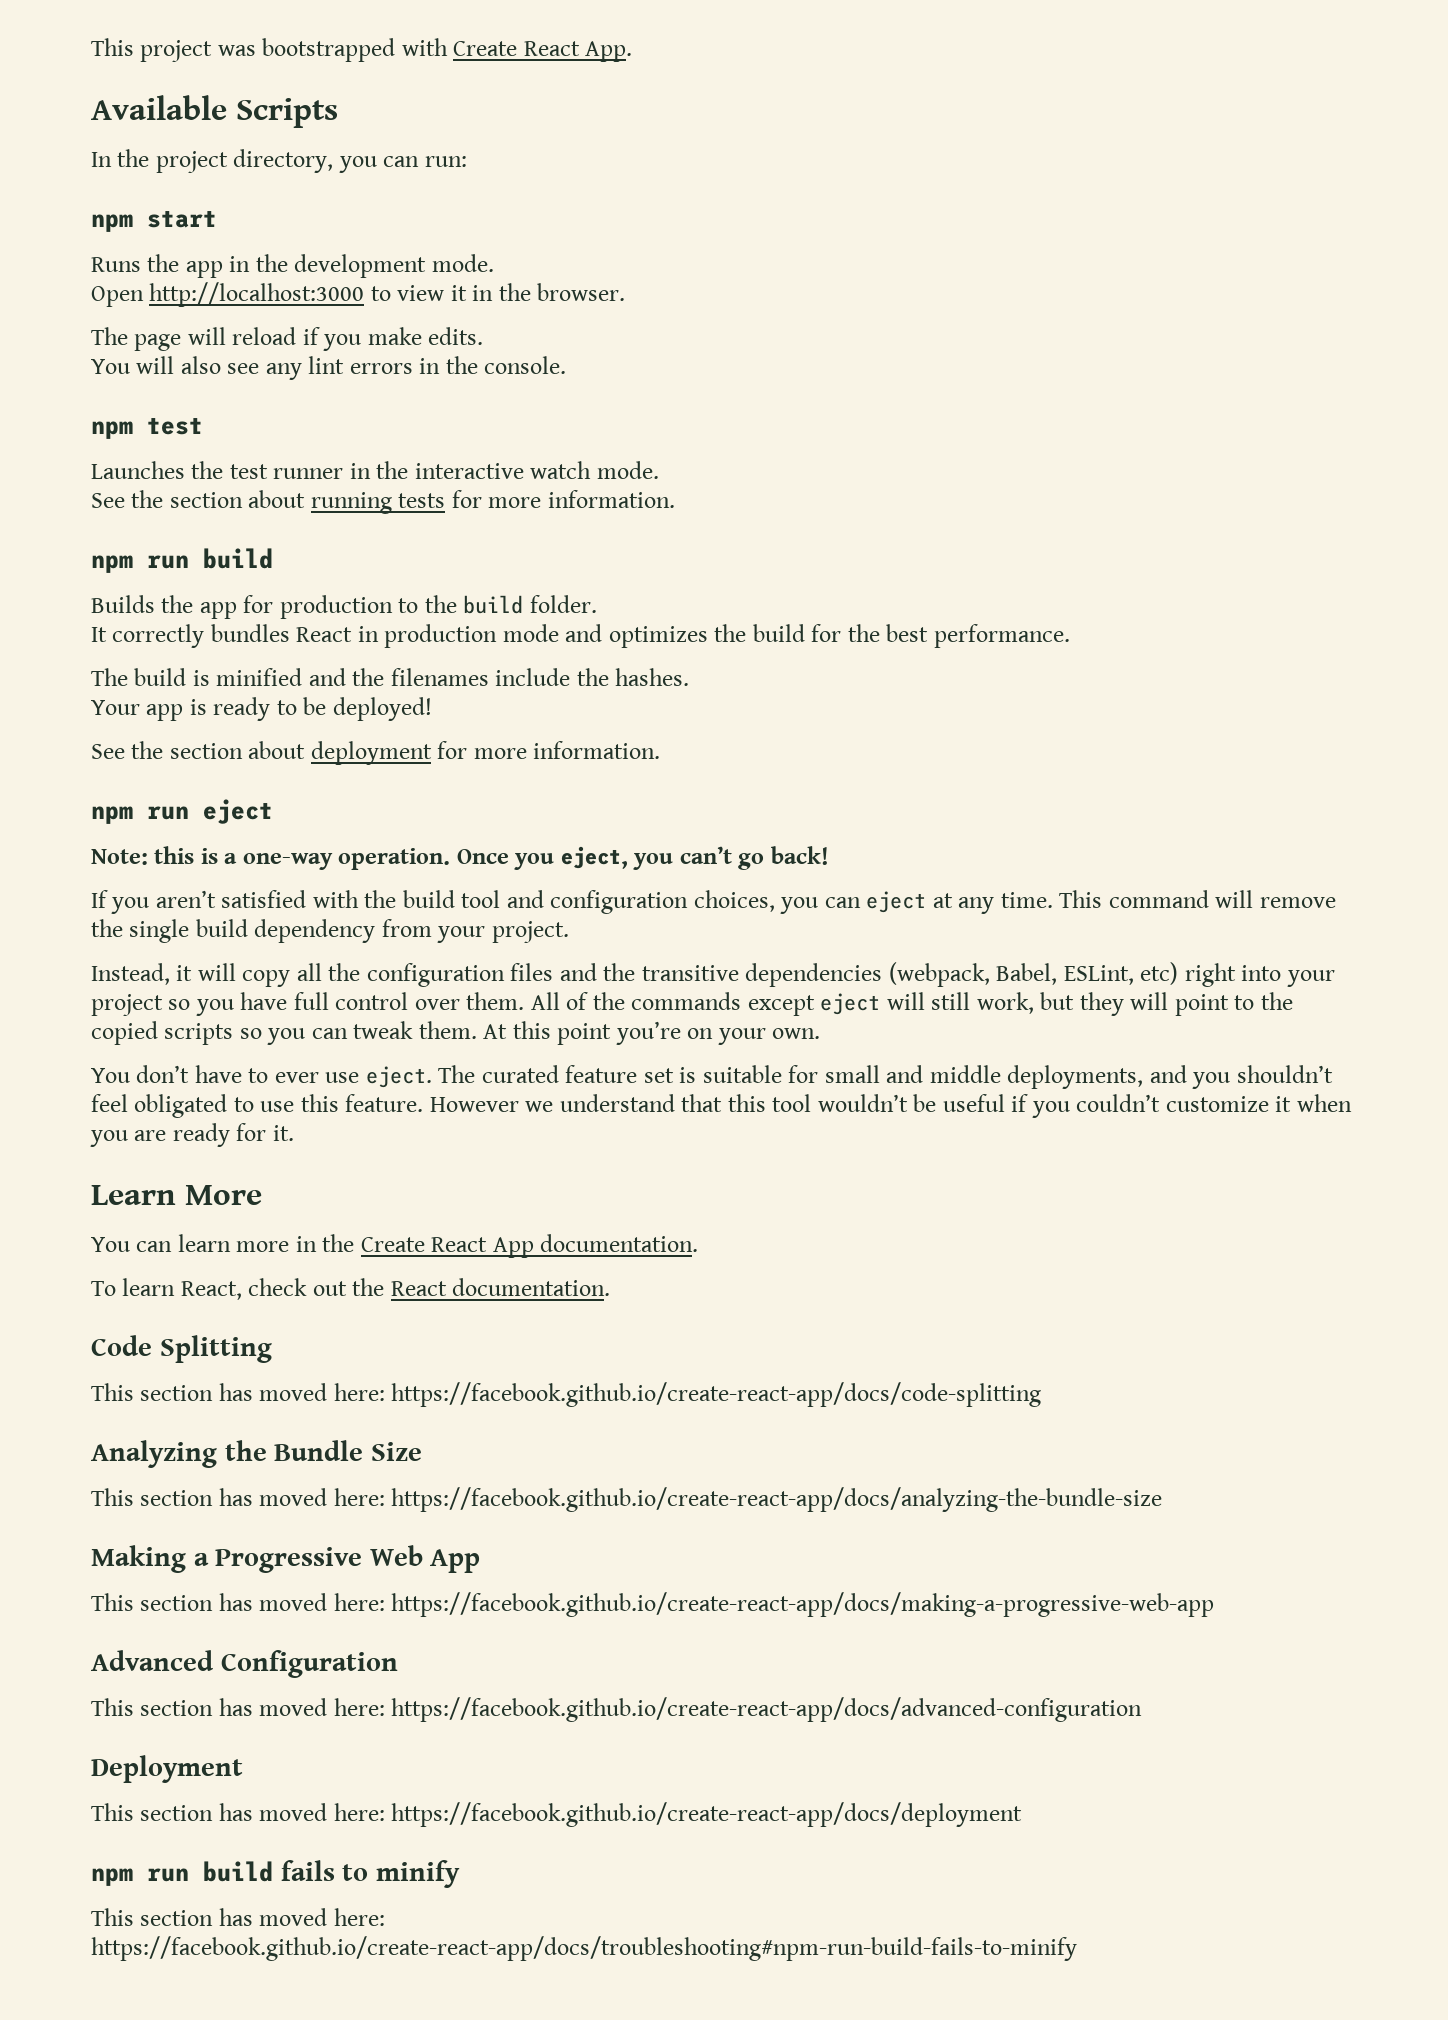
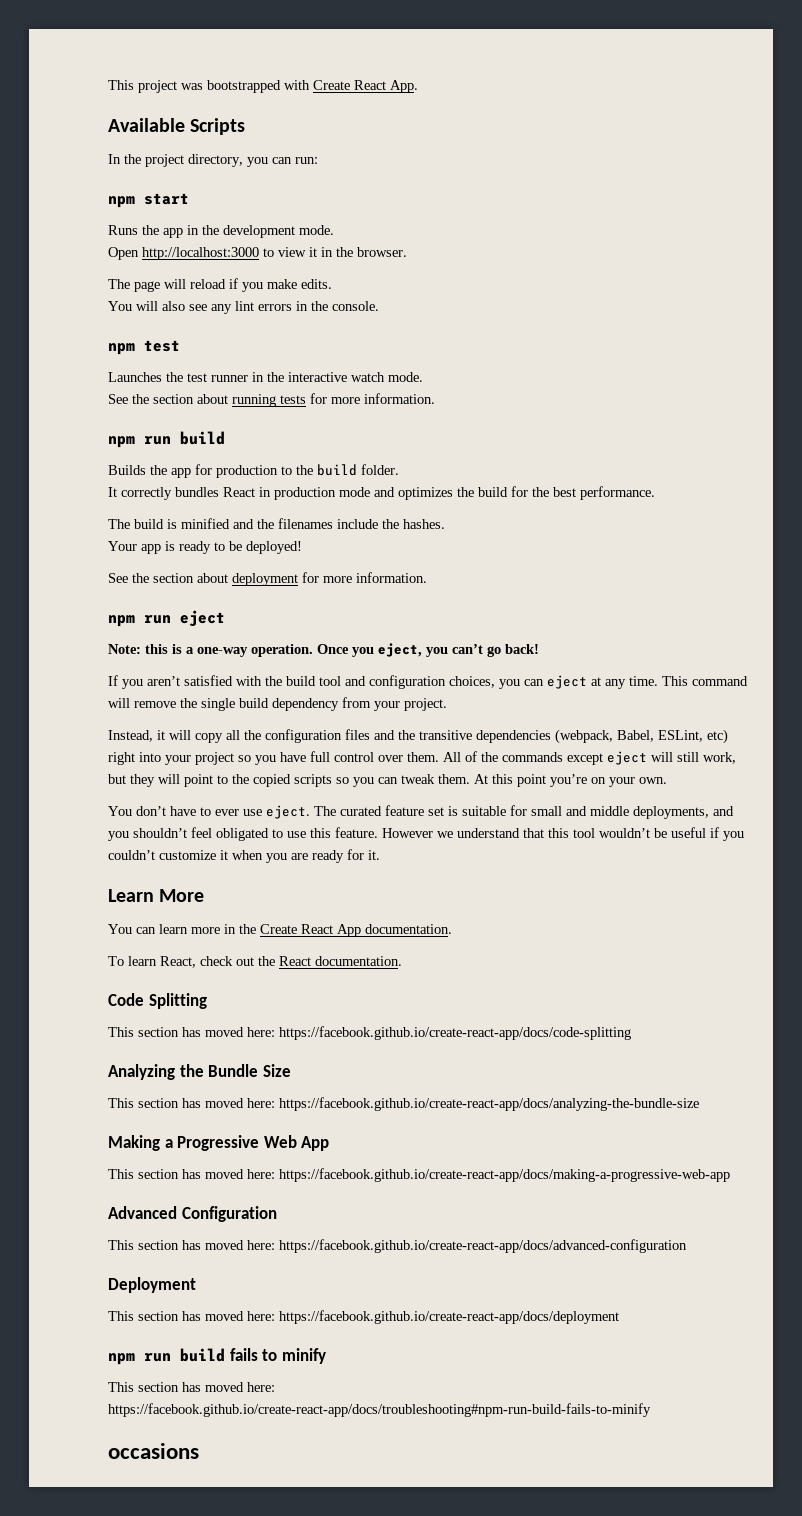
(1077, 1948) none -> [108,1443,199,1459] // occasions

